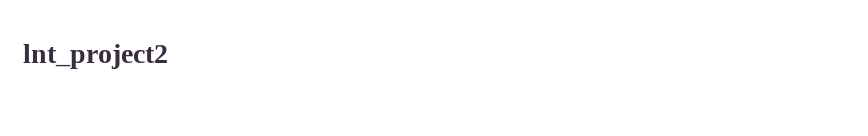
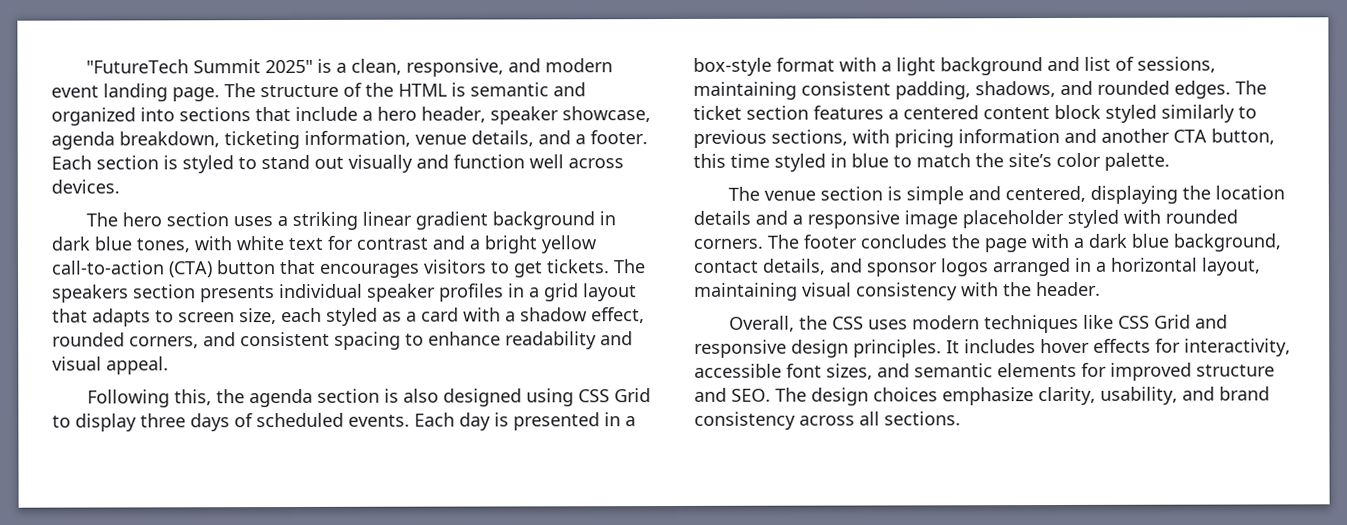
[23,44,168,69] lnt_project2 -> [86,58,614,77] [51,82,586,102] [51,106,651,126] [51,130,648,150] [51,154,624,174] [51,179,120,194] [86,211,617,230] [51,235,596,254] [51,259,646,278] [52,283,637,303] [52,307,645,327] [52,331,633,350] [52,356,169,375] [87,388,652,408] [52,412,636,432] [693,56,1216,76] [693,80,1267,100] [693,104,1257,123] [693,128,1275,148] [693,152,1170,172] [728,185,1286,205] [693,209,1238,229] [693,233,1281,253] [693,257,1261,277] [694,281,1101,301] [729,314,1229,334] [694,338,1291,358] [694,362,1275,381] [694,386,1270,406] [694,411,961,430] "FutureTech Summit 2025" is a clean, responsive, and modern event landing page. The structure of the HTML is semantic and organized into sections that include a hero header, speaker showcase, agenda breakdown, ticketing information, venue details, and a footer. Each section is styled to stand out visually and function well across devices. // The hero section uses a striking linear gradient background in dark blue tones, with white text for contrast and a bright yellow call-to-action (CTA) button that encourages visitors to get tickets. The speakers section presents individual speaker profiles in a grid layout that adapts to screen size, each styled as a card with a shadow effect, rounded corners, and consistent spacing to enhance readability and visual appeal. // Following this, the agenda section is also designed using CSS Grid to display three days of scheduled events. Each day is presented in a box-style format with a light background and list of sessions, maintaining consistent padding, shadows, and rounded edges. The ticket section features a centered content block styled similarly to previous sections, with pricing information and another CTA button, this time styled in blue to match the site’s color palette. // The venue section is simple and centered, displaying the location details and a responsive image placeholder styled with rounded corners. The footer concludes the page with a dark blue background, contact details, and sponsor logos arranged in a horizontal layout, maintaining visual consistency with the header. // Overall, the CSS uses modern techniques like CSS Grid and responsive design principles. It includes hover effects for interactivity, accessible font sizes, and semantic elements for improved structure and SEO. The design choices emphasize clarity, usability, and brand consistency across all sections.

